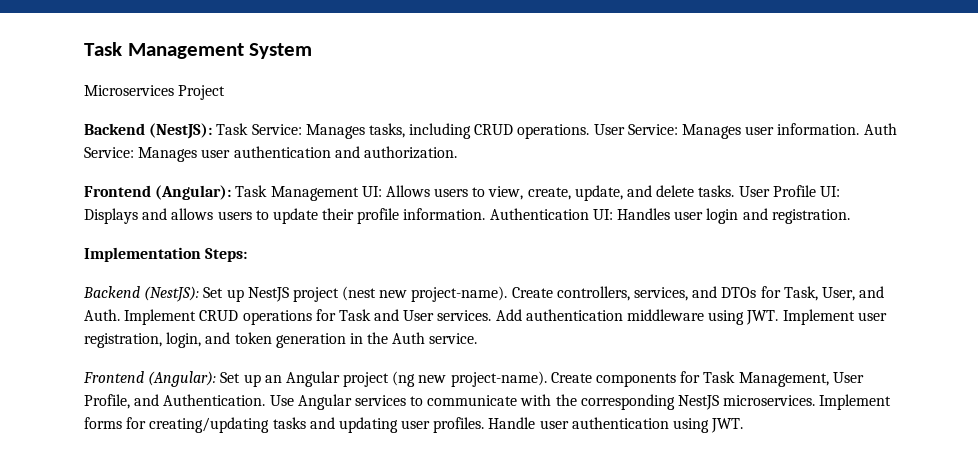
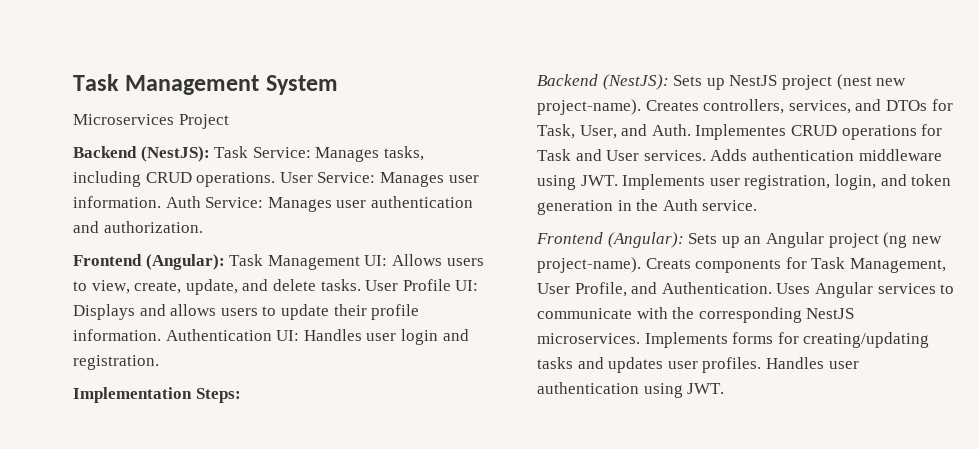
[203,287,224,298] Set -> [673,75,703,86] Sets
[511,287,553,298] Create -> [645,100,699,111] Creates
[124,309,197,325] Implement -> [695,124,787,140] Implementes
[495,309,522,321] Add -> [710,149,748,161] Adds
[782,309,855,325] Implement -> [622,174,706,190] Implements
[220,372,241,383] Set -> [688,233,718,244] Sets
[550,372,592,383] Create -> [645,258,691,269] Creats
[269,395,294,406] Use -> [776,283,811,294] Uses
[819,394,892,410] Implement -> [644,332,728,348] Implements
[338,417,398,433] updating -> [608,357,664,373] updates
[488,417,536,429] Handle -> [765,357,824,369] Handles

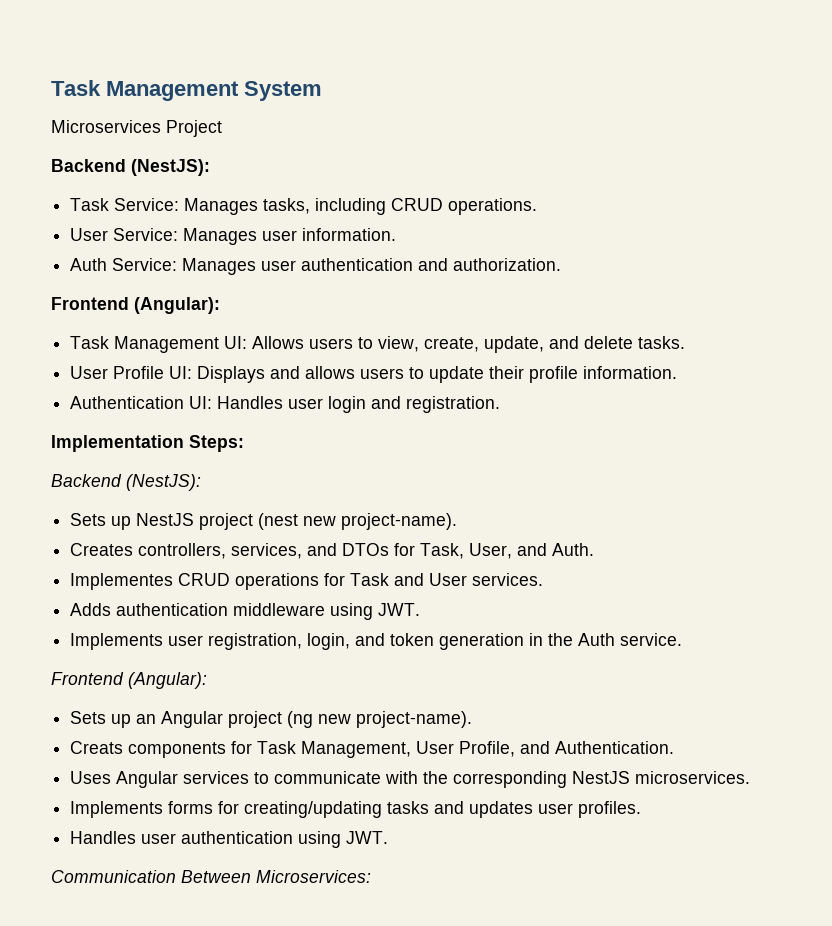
(210, 154) none -> (210, 167) //
(276, 179) none -> (538, 206) //
(161, 202) none -> (397, 234) //
(225, 262) none -> (220, 305) //
(361, 285) none -> (686, 342) //
(161, 335) none -> (678, 372) //
(669, 82) none -> (201, 482) //
(641, 107) none -> (458, 521) //
(691, 130) none -> (595, 549) //
(706, 155) none -> (544, 579) //
(618, 180) none -> (421, 609) //
(684, 240) none -> (207, 680) //
(641, 265) none -> (473, 719) //
(772, 288) none -> (675, 747) //
(640, 338) none -> (751, 777) //
(762, 365) none -> (642, 809) //
(725, 388) none -> [51,870,371,883] // Communication Between Microservices:

